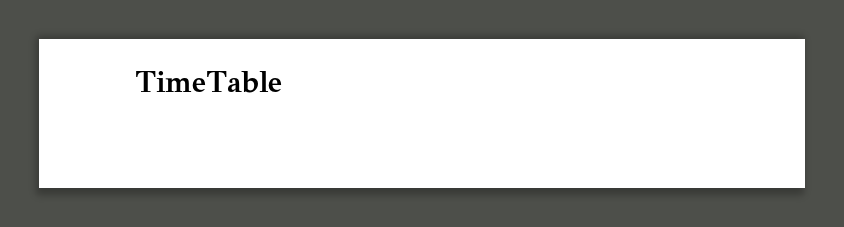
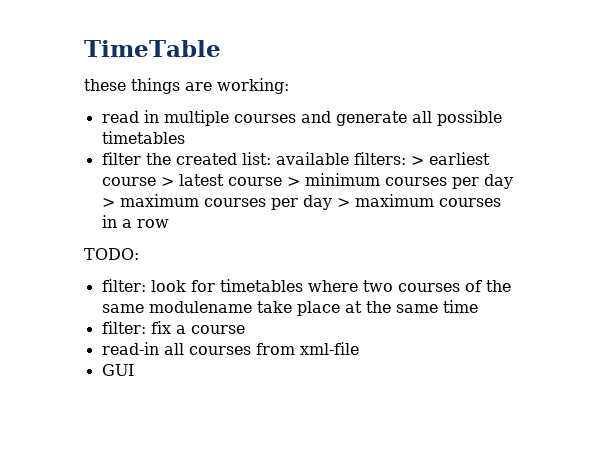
(282, 82) none -> [84,78,289,94] [101,110,502,126] [101,131,185,144] [101,152,490,165] [101,173,513,189] [101,194,501,210] [101,215,169,228] [84,248,139,260] [101,279,511,292] [101,300,478,316] [101,321,245,334] [101,342,359,355] [101,364,134,376] // these things are working: // read in multiple courses and generate all possible timetables // filter the created list: available filters: > earliest course > latest course > minimum courses per day > maximum courses per day > maximum courses in a row // TODO: // filter: look for timetables where two courses of the same modulename take place at the same time // filter: fix a course // read-in all courses from xml-file // GUI

